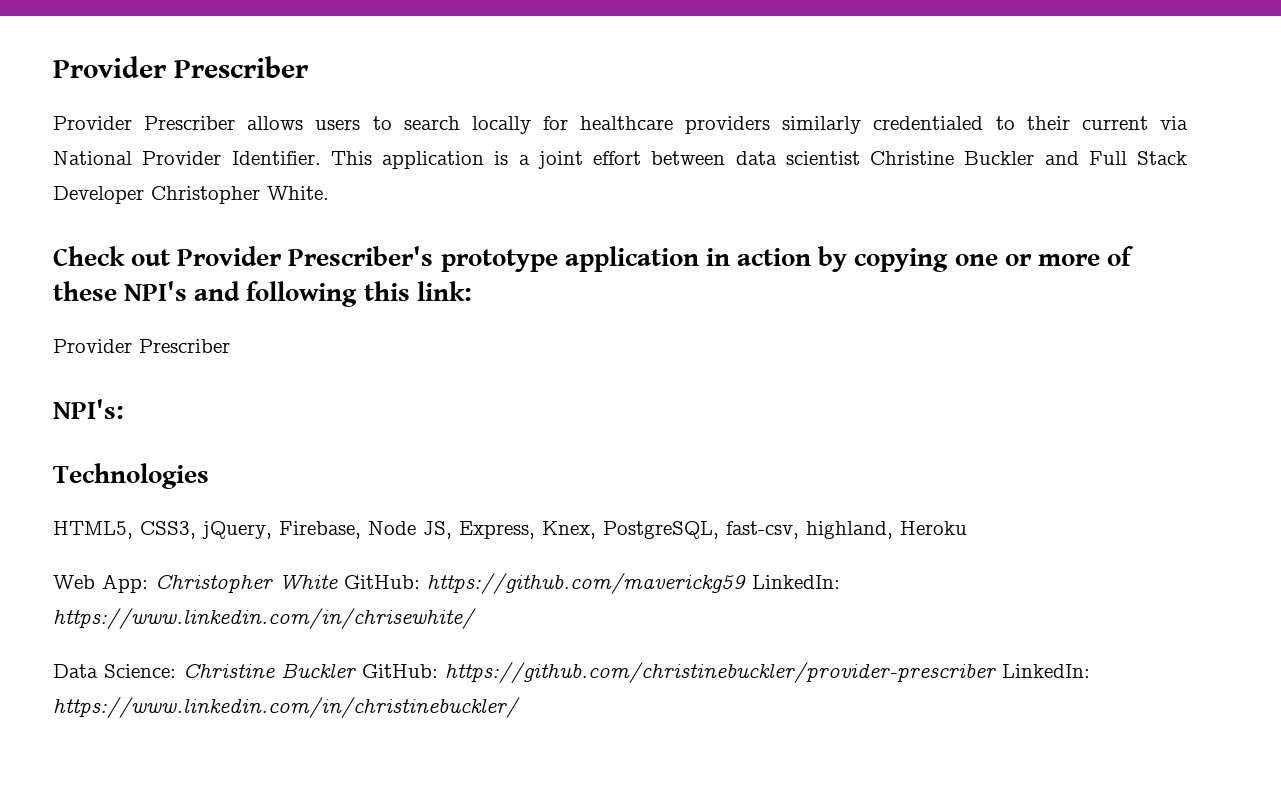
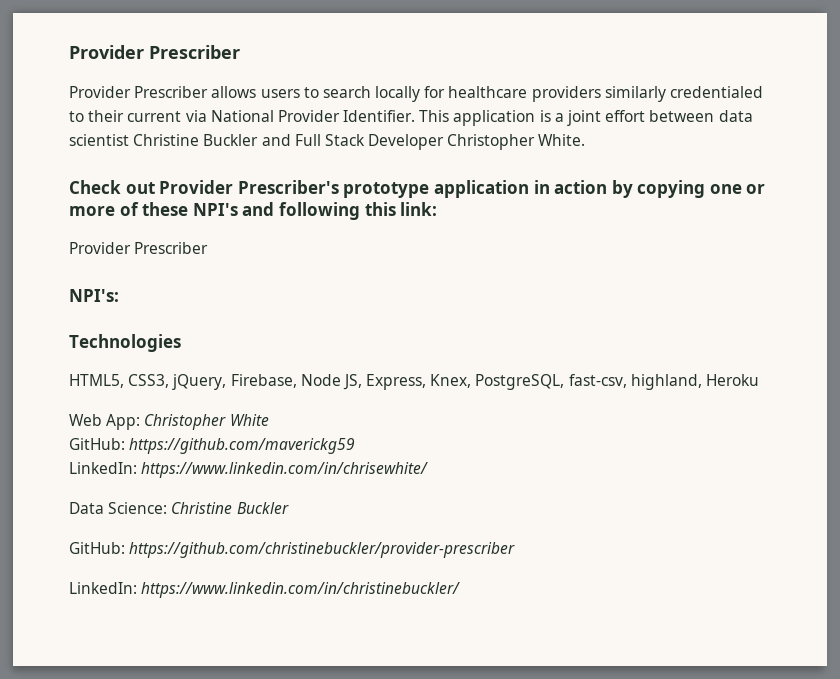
(338, 581) none -> (269, 420) //
(746, 583) none -> (356, 446) //
(356, 670) none -> (289, 508) //
(996, 672) none -> (516, 550) //

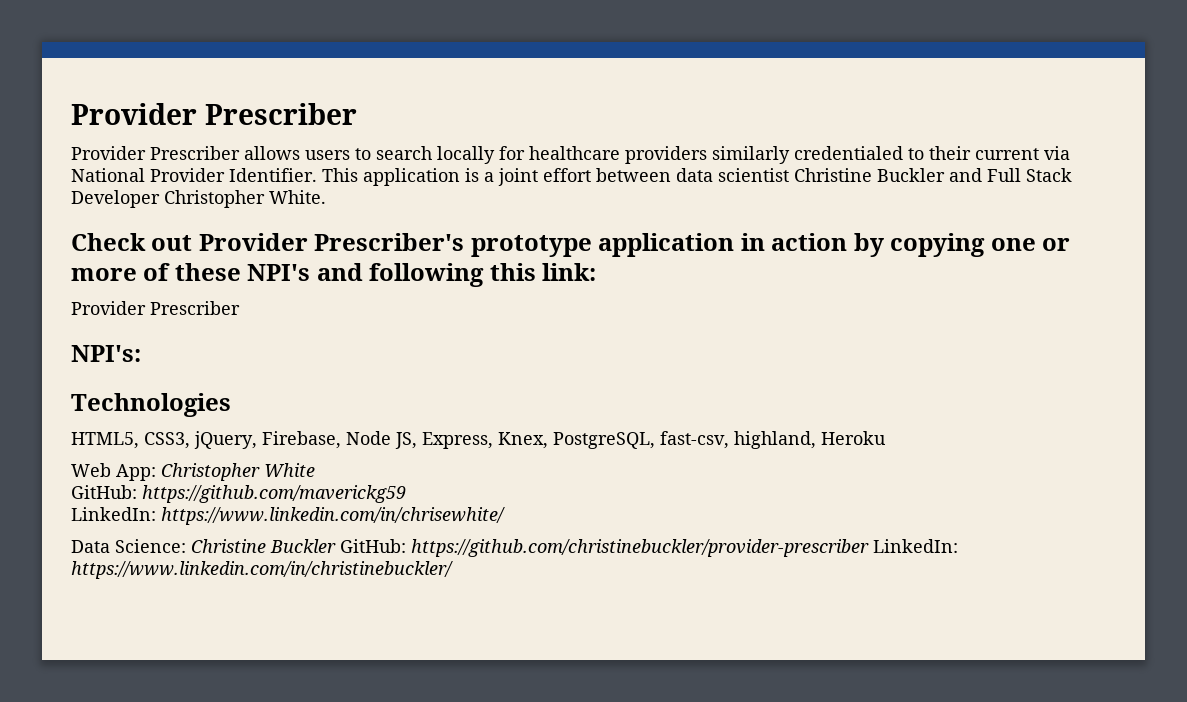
(289, 508) // -> (336, 546) none
(516, 550) // -> (869, 548) none

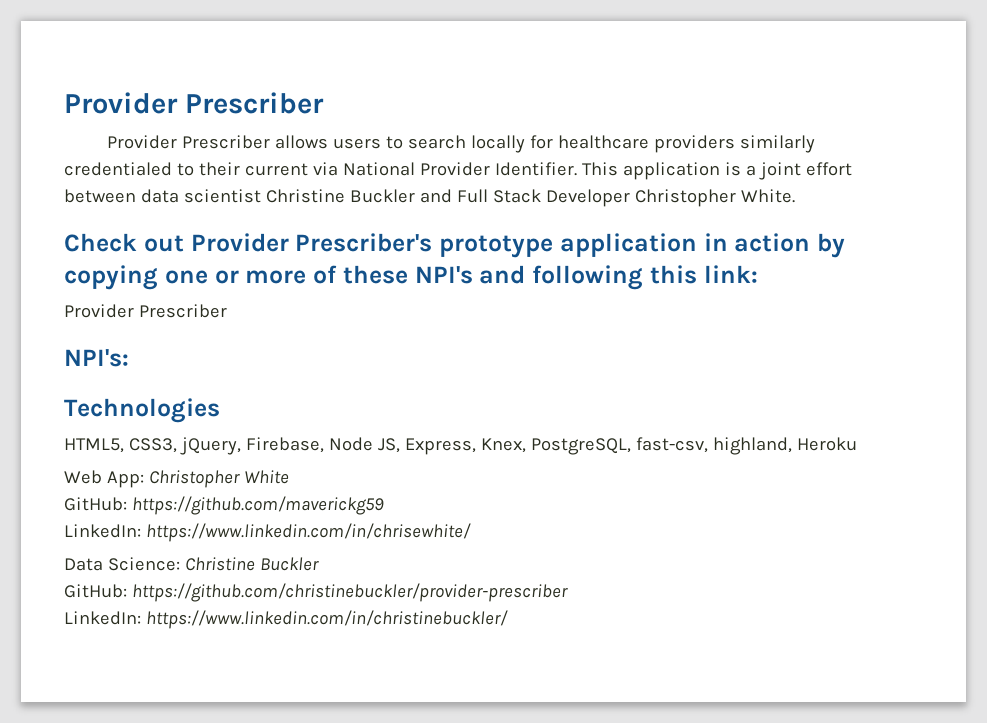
(336, 546) none -> (319, 564) //
(869, 548) none -> (568, 592) //

